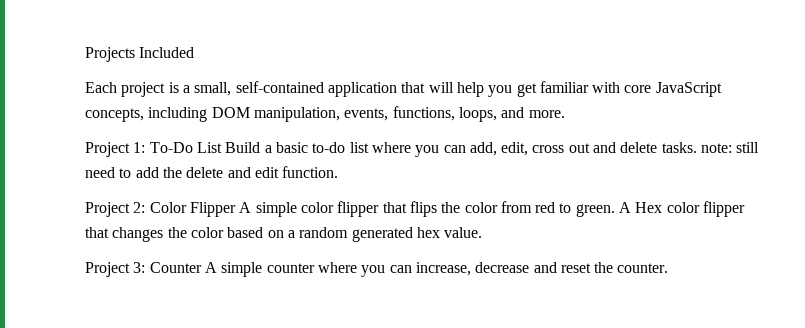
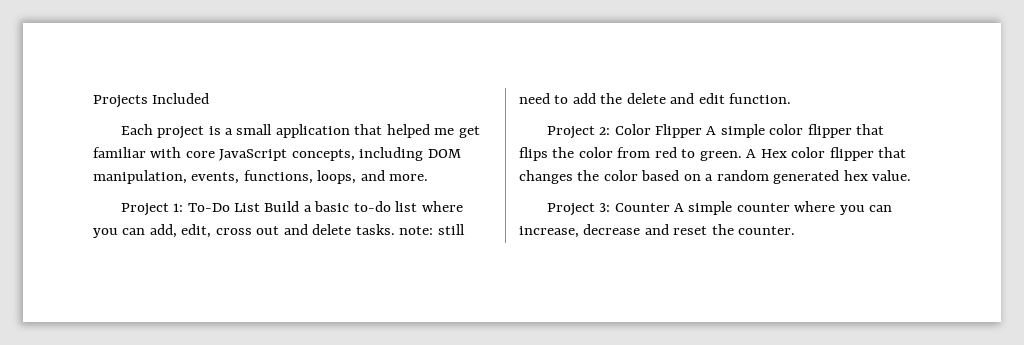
[194,81,513,97] small, self-contained application that will help you -> [236,124,455,138] small application that helped me

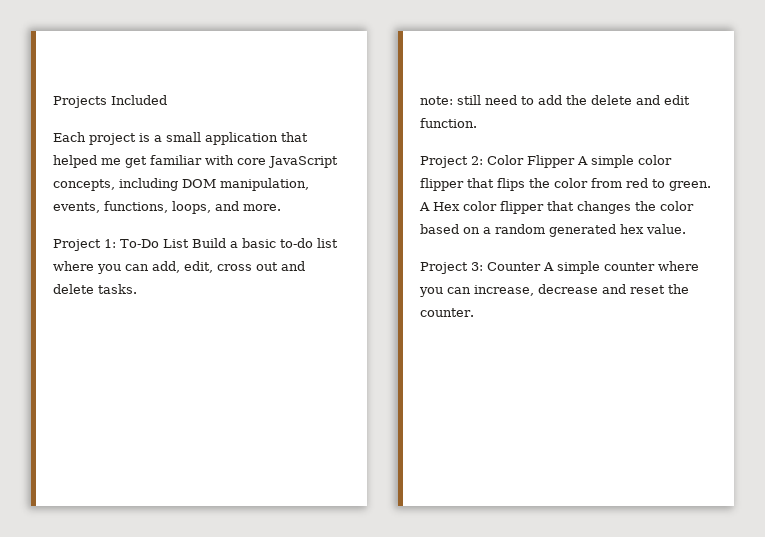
(395, 229) none -> (137, 289) //

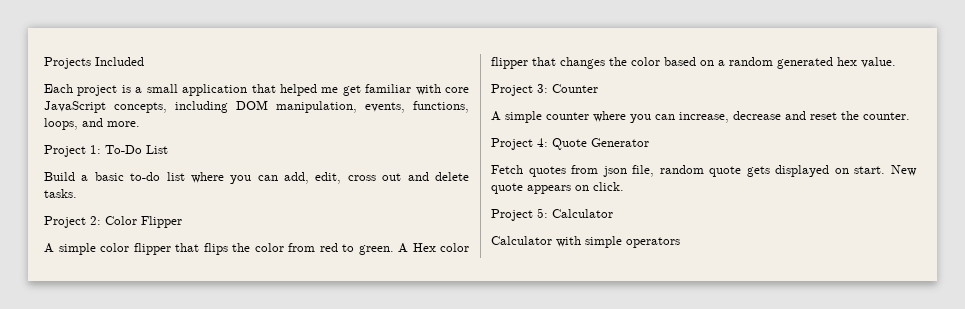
(189, 243) none -> (168, 149) //
[420,95,690,105] [420,118,477,128] // note: still need to add the delete and edit function. -> (77, 193) none
(575, 161) none -> (182, 222) //
(541, 266) none -> (598, 88) //
(474, 312) none -> [491,138,649,150] [491,165,917,177] [491,182,624,194] [491,208,613,221] [491,236,680,248] // Project 4: Quote Generator // Fetch quotes from json file, random quote gets displayed on start. New quote appears on click. // Project 5: Calculator // Calculator with simple operators

